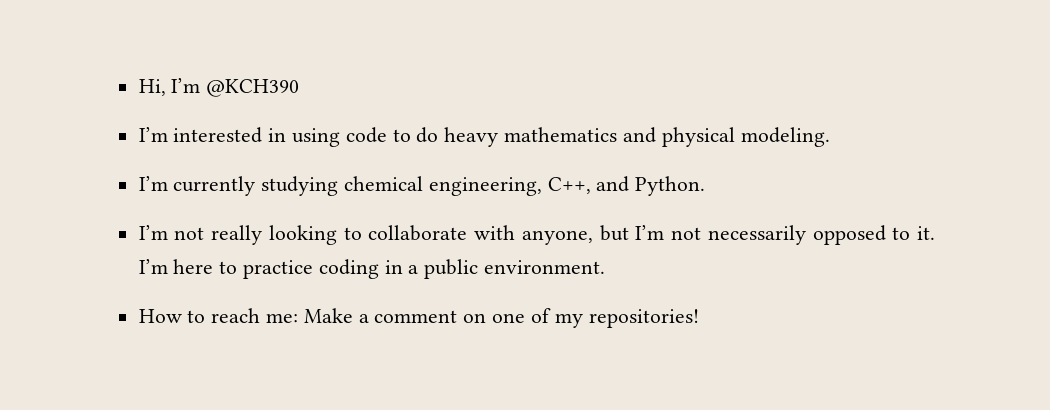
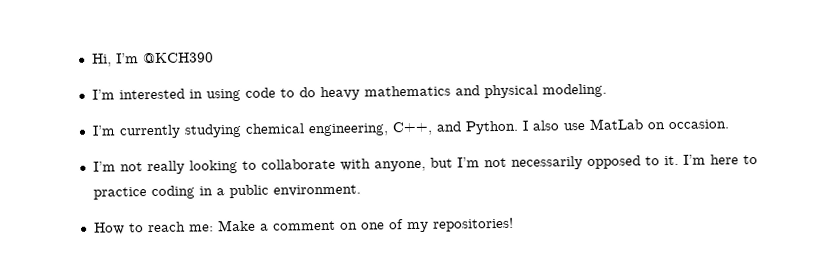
(706, 186) none -> [521,118,729,131] I also use MatLab on occasion.

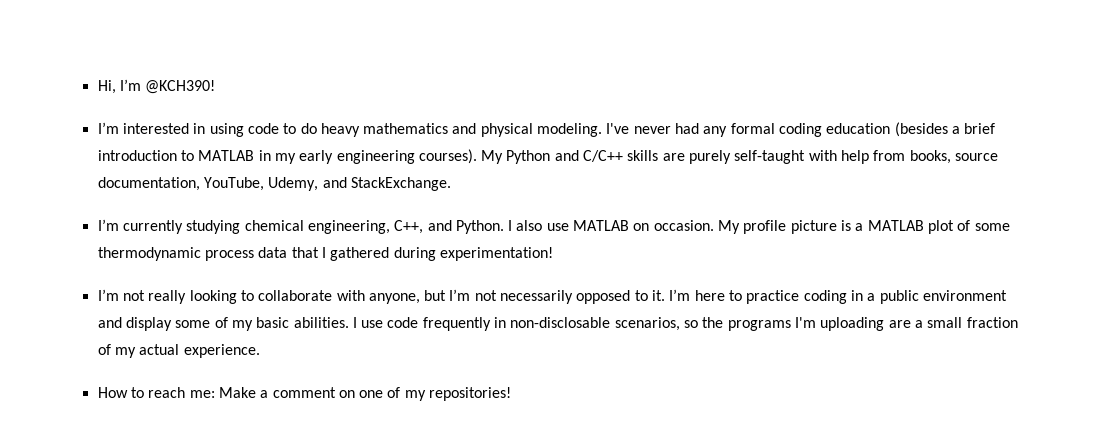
[142,52,214,64] @KCH390 -> [145,80,216,94] @KCH390!
(607, 90) none -> [606,122,996,137] [97,149,999,164] [97,177,451,191] I've never had any formal coding education (besides a brief introduction to MATLAB in my early engineering courses). My Python and C/C++ skills are purely self-taught with help from books, source documentation, YouTube, Udemy, and StackExchange.
[588,118,643,130] MatLab -> [573,220,630,231] MATLAB
(729, 124) none -> [718,220,1010,234] [97,247,553,261] My profile picture is a MATLAB plot of some thermodynamic process data that I gathered during experimentation!
[272,184,361,197] environment. -> [922,290,1007,301] [97,317,1018,331] [97,344,260,358] environment and display some of my basic abilities. I use code frequently in non-disclosable scenarios, so the programs I'm uploading are a small fraction of my actual experience.

